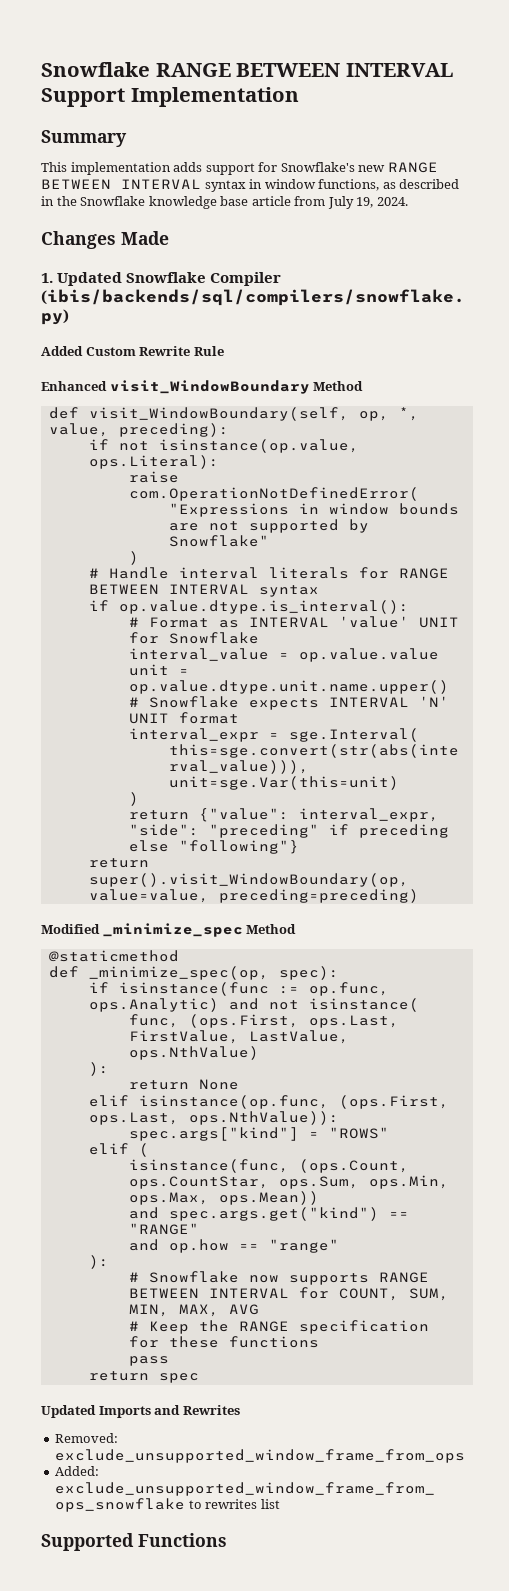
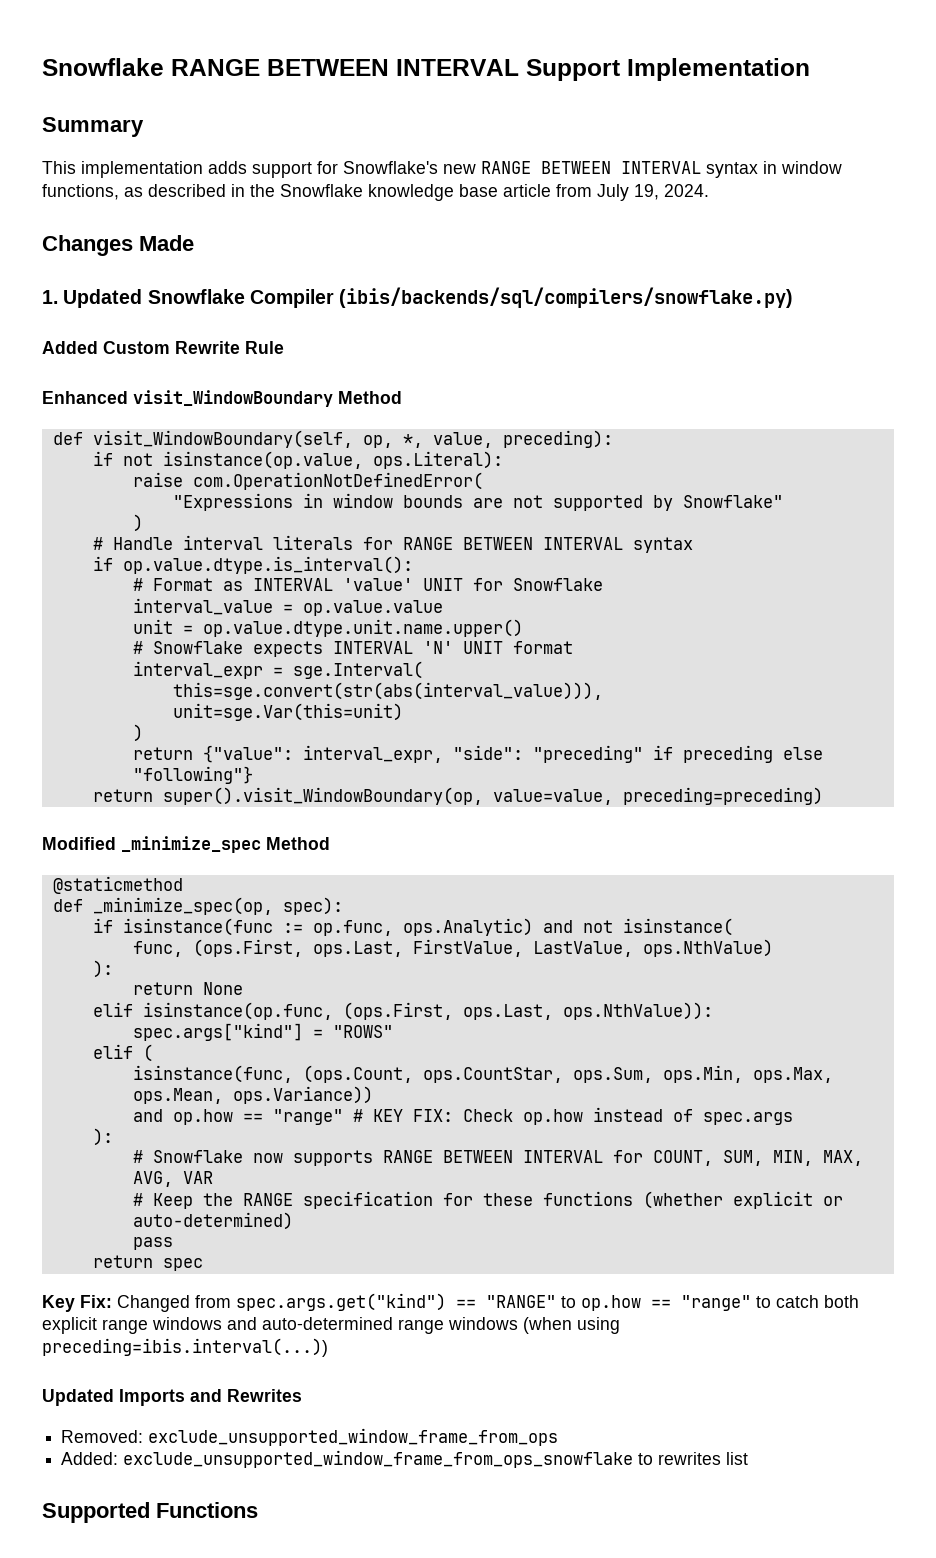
[218,1191,319,1205] [128,1207,409,1221] [128,1223,199,1235] ops.Mean)) // and spec.args.get("kind") == "RANGE" -> [132,1086,373,1104] ops.Mean, ops.Variance))
(339, 1246) none -> [352,1107,793,1125] # KEY FIX: Check op.how instead of spec.args
[228,1304,259,1315] AVG -> [132,1171,213,1187] AVG, VAR
(319, 1342) none -> [642,1191,843,1209] [132,1212,293,1230] (whether explicit or auto-determined)
(199, 1378) none -> [42,1293,859,1312] [42,1317,620,1334] [42,1338,328,1357] // Key Fix: Changed from spec.args.get("kind") == "RANGE" to op.how == "range" to catch both explicit range windows and auto-determined range windows (when using preceding=ibis.interval(...))

